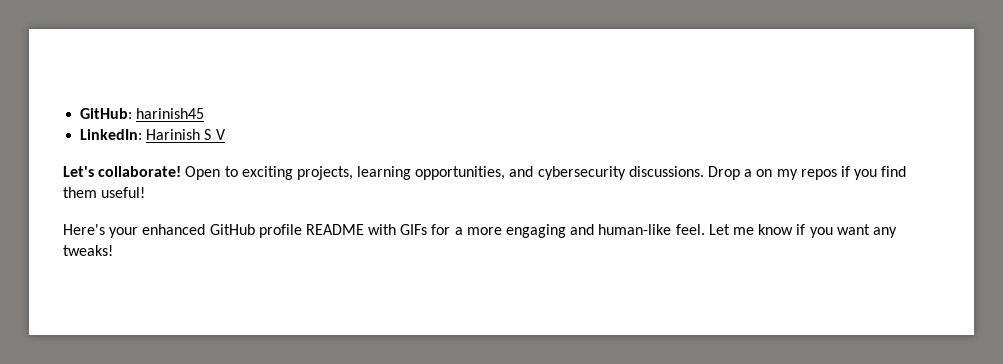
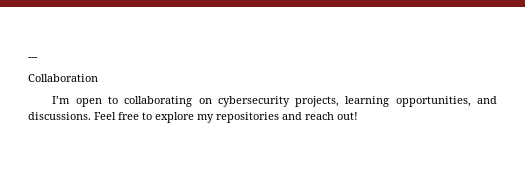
[80,108,205,119] [80,129,226,140] [63,166,907,180] [63,187,146,198] [63,224,897,238] [63,245,113,256] GitHub: harinish45 // LinkedIn: Harinish S V // Let's collaborate! Open to exciting projects, learning opportunities, and cybersecurity discussions. Drop a on my repos if you find them useful! // Here's your enhanced GitHub profile README with GIFs for a more engaging and human-like feel. Let me know if you want any tweaks! -> [28,57,38,60] [28,74,98,82] [52,96,497,107] [28,112,358,123] --- // Collaboration // I’m open to collaborating on cybersecurity projects, learning opportunities, and discussions. Feel free to explore my repositories and reach out!

